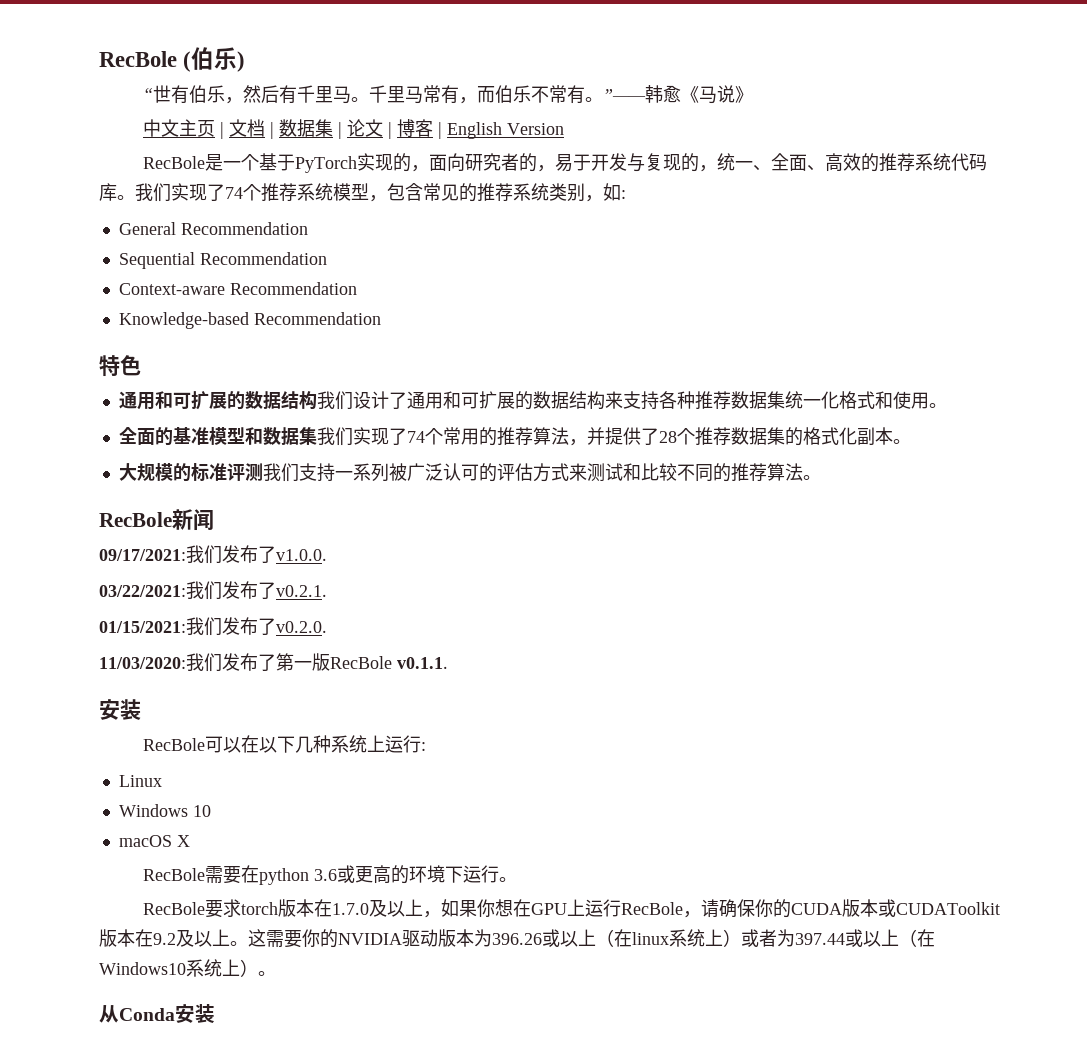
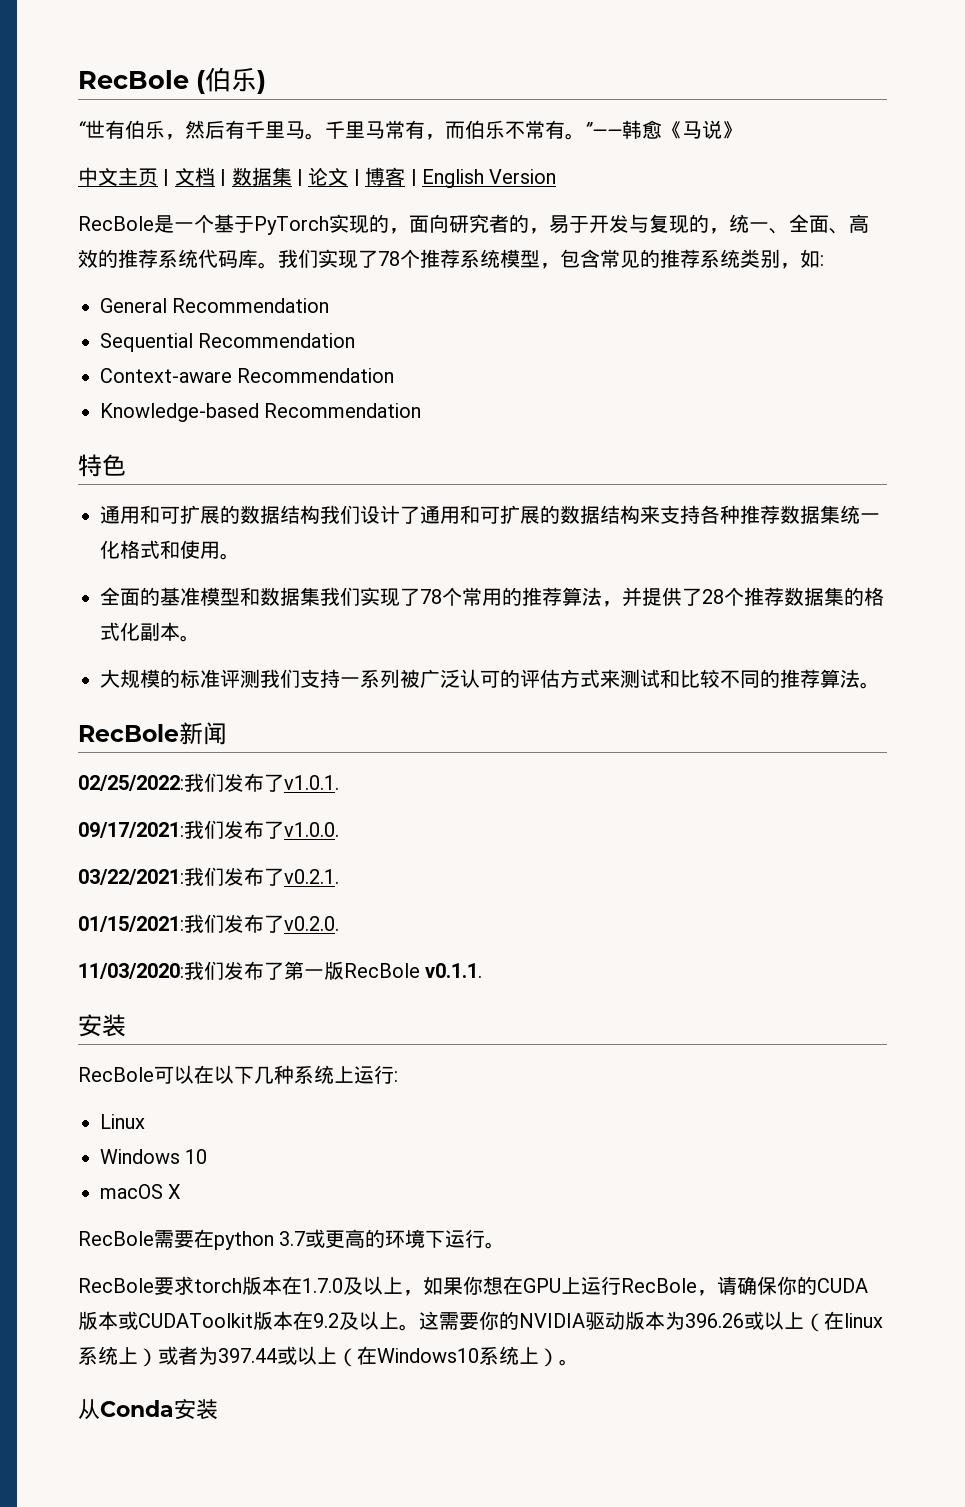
[225,187,243,199] 74 -> [378,251,400,266] 78
[406,431,425,443] 74 -> [420,589,442,604] 78
(214, 520) none -> [78,773,339,792] // 02/25/2022:我们发布了v1.0.1.
[314,869,338,881] 3.6 -> [279,1231,306,1246] 3.7

